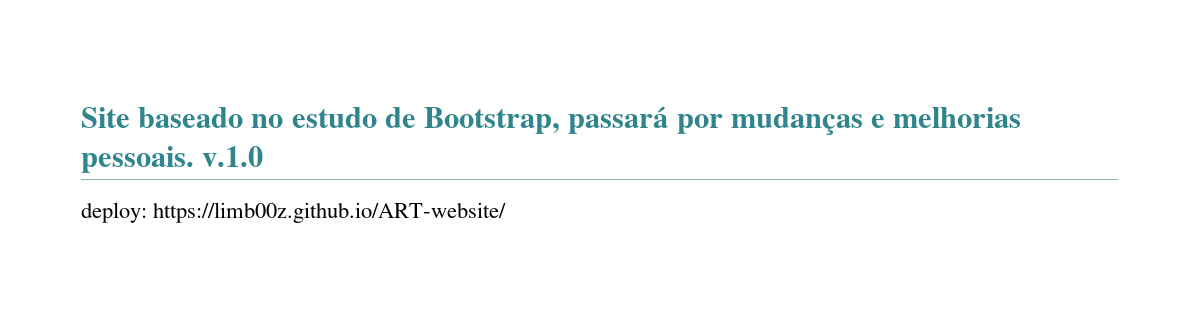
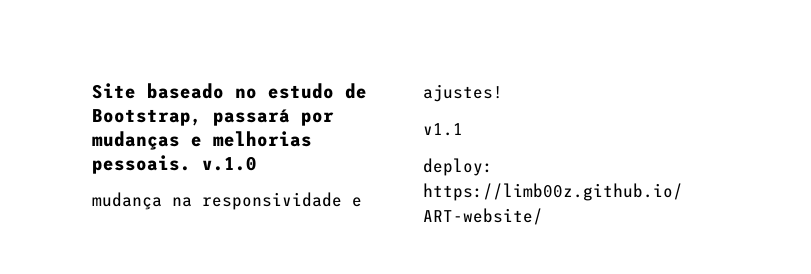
(264, 156) none -> [92,192,362,210] [423,84,503,102] [423,123,463,136] // mudança na responsividade e ajustes! // v1.1

